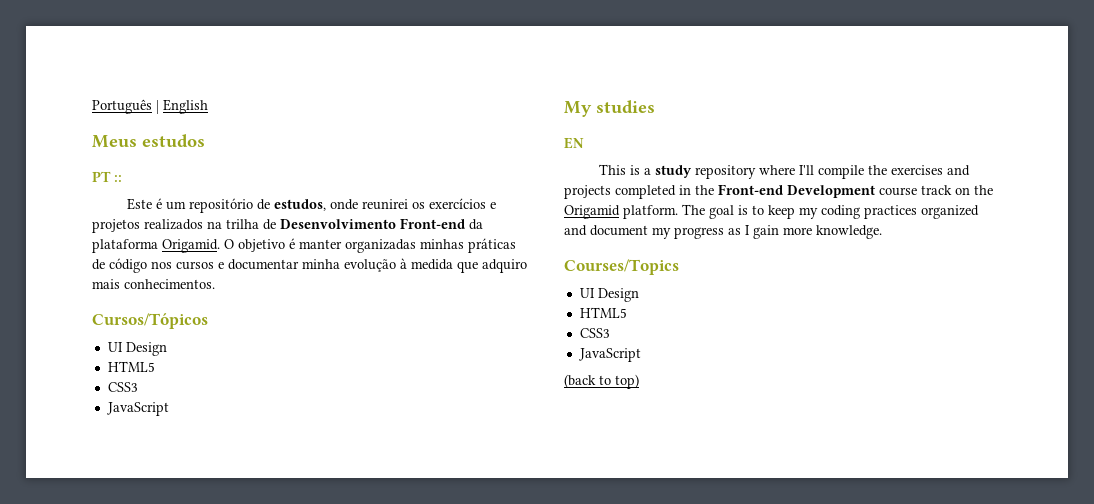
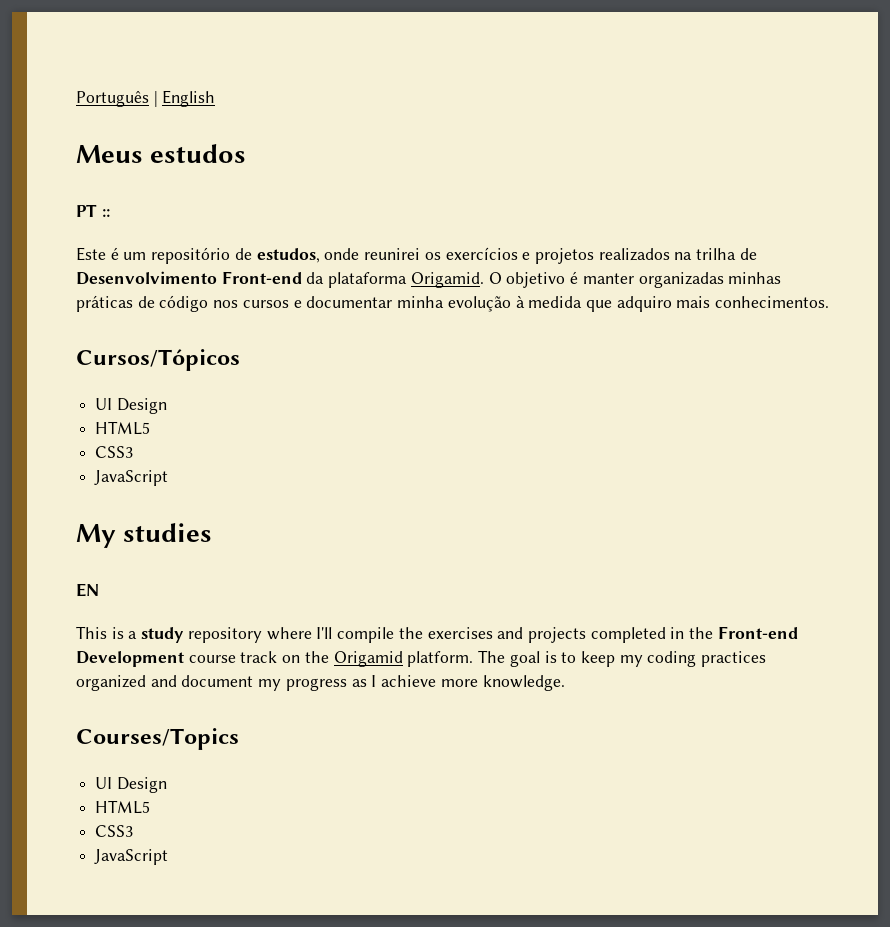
[753,225,779,239] gain -> [381,675,437,687] achieve
[564,374,639,389] // (back to top) -> (169, 857) none

